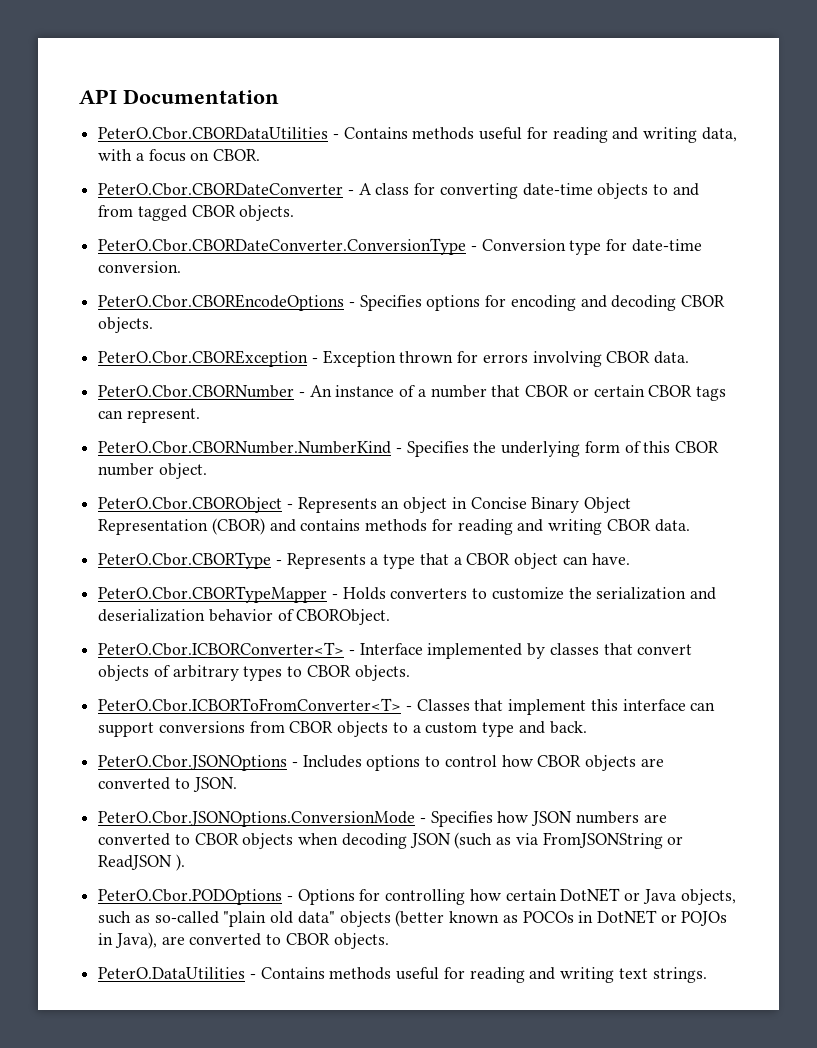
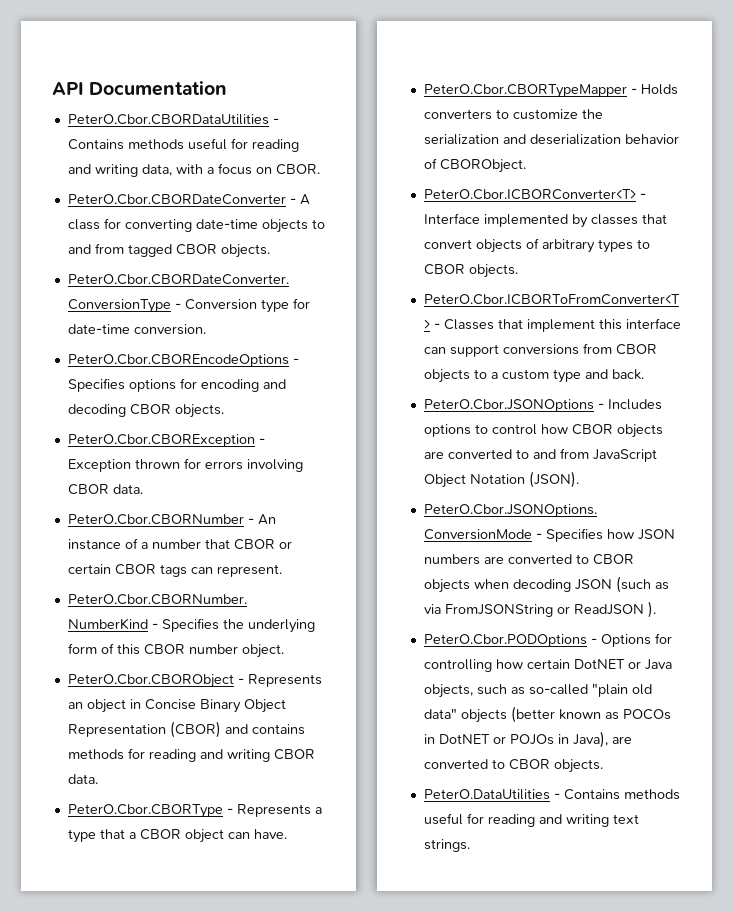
[192,777,237,792] JSON. -> [532,448,657,462] [423,471,579,488] and from JavaScript Object Notation (JSON).

